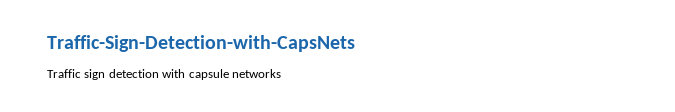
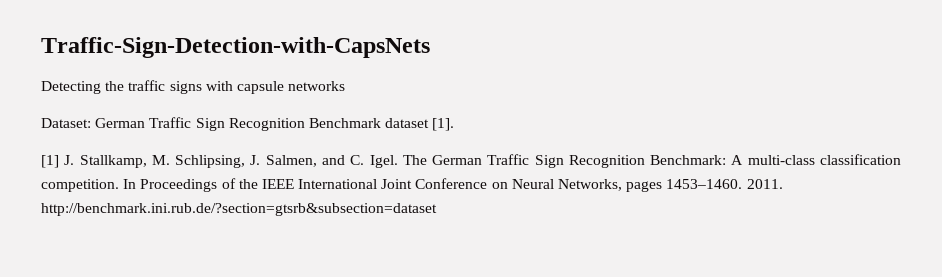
[47,69,159,80] Traffic sign detection -> [41,80,202,94] Detecting the traffic signs
(281, 73) none -> [41,117,455,131] [41,154,902,168] [41,178,783,192] [41,203,437,216] // Dataset: German Traffic Sign Recognition Benchmark dataset [1]. // [1] J. Stallkamp, M. Schlipsing, J. Salmen, and C. Igel. The German Traffic Sign Recognition Benchmark: A multi-class classification competition. In Proceedings of the IEEE International Joint Conference on Neural Networks, pages 1453–1460. 2011. http://benchmark.ini.rub.de/?section=gtsrb&subsection=dataset

